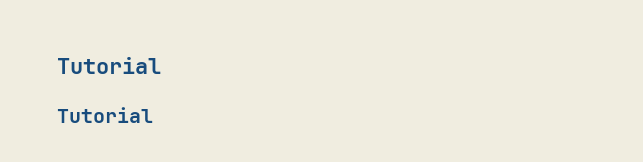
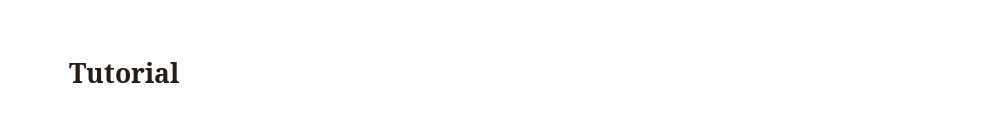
[57,57,161,74] [57,107,153,123] Tutorial // Tutorial -> [69,62,179,83] Tutorial

